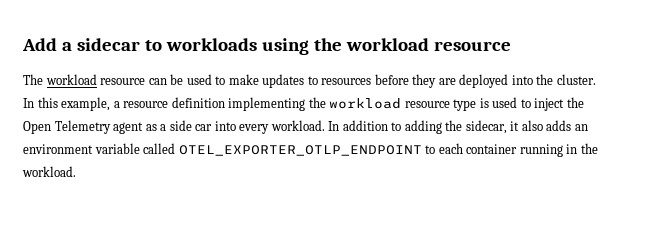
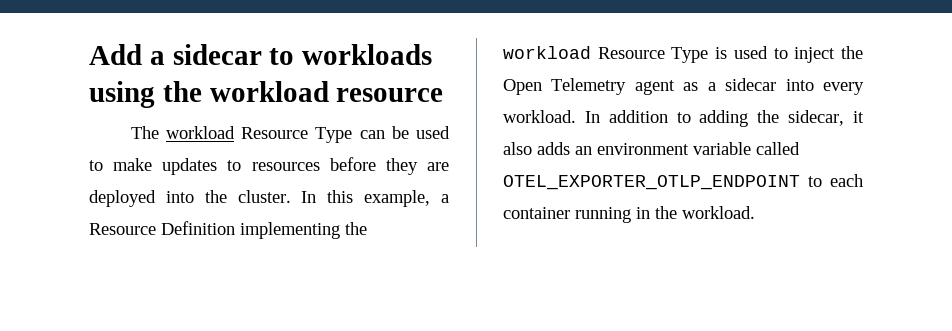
[100,78,146,85] resource -> [241,127,353,143] Resource Type
[123,97,225,108] resource definition -> [89,221,235,235] Resource Definition
[404,99,477,111] resource type -> [597,47,709,63] Resource Type
[169,120,213,131] side car -> [725,78,777,91] sidecar

